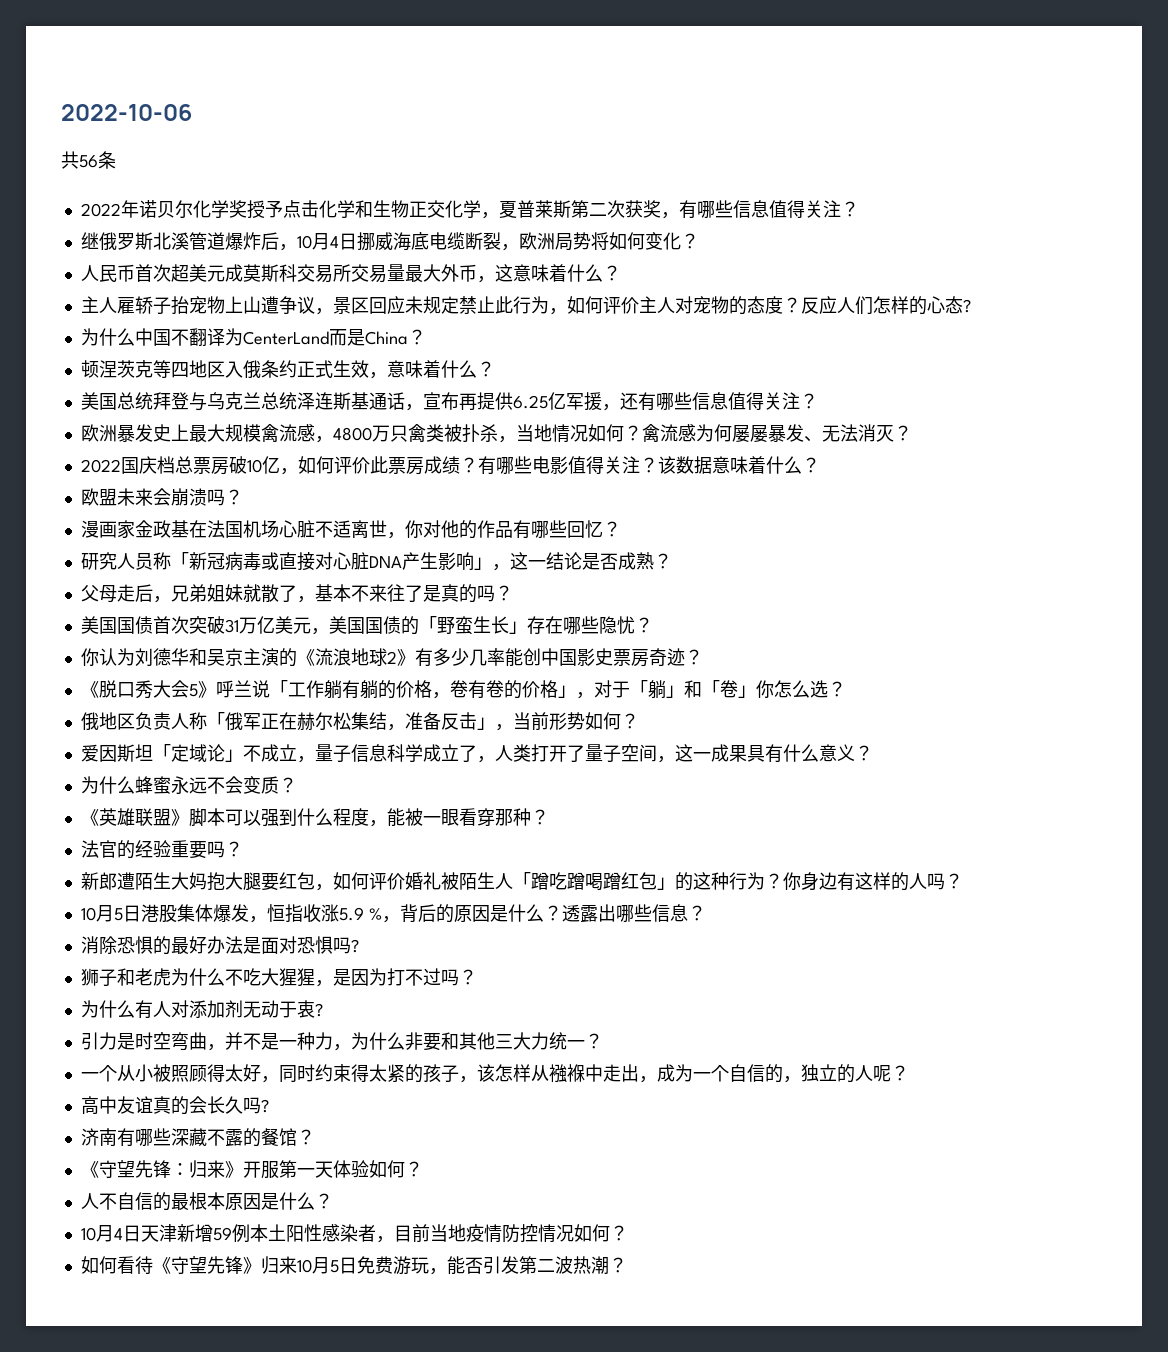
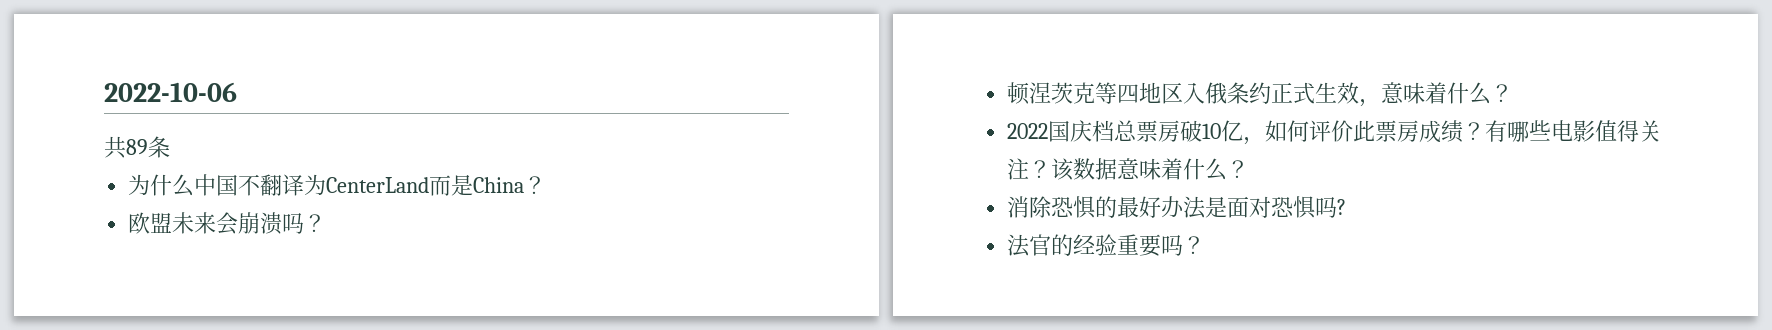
[79,151,116,169] [80,200,859,219] [80,232,699,251] [80,264,621,283] [80,296,971,315] 56条 // 2022年诺贝尔化学奖授予点击化学和生物正交化学，夏普莱斯第二次获奖，有哪些信息值得关注？ // 继俄罗斯北溪管道爆炸后，10月4日挪威海底电缆断裂，欧洲局势将如何变化？ // 人民币首次超美元成莫斯科交易所交易量最大外币，这意味着什么？ // 主人雇轿子抬宠物上山遭争议，景区回应未规定禁止此行为，如何评价主人对宠物的态度？反应人们怎样的心态? -> [126,136,170,158] 89条
(426, 337) none -> [128,212,327,235] // 欧盟未来会崩溃吗？
[80,392,818,411] [80,424,912,443] // 美国总统拜登与乌克兰总统泽连斯基通话，宣布再提供6.25亿军援，还有哪些信息值得关注？ // 欧洲暴发史上最大规模禽流感，4800万只禽类被扑杀，当地情况如何？禽流感为何屡屡暴发、无法消灭？ -> (1514, 93) none
[80,488,243,506] [80,520,621,539] [80,552,672,571] [80,584,513,603] [80,616,653,635] [80,648,703,667] [80,680,846,699] [80,712,639,731] [80,744,873,763] [80,776,297,794] [80,808,549,827] [80,840,243,859] [80,872,963,891] [80,904,706,923] // 欧盟未来会崩溃吗？ // 漫画家金政基在法国机场心脏不适离世，你对他的作品有哪些回忆？ // 研究人员称「新冠病毒或直接对心脏DNA产生影响」，这一结论是否成熟？ // 父母走后，兄弟姐妹就散了，基本不来往了是真的吗？ // 美国国债首次突破31万亿美元，美国国债的「野蛮生长」存在哪些隐忧？ // 你认为刘德华和吴京主演的《流浪地球2》有多少几率能创中国影史票房奇迹？ // 《脱口秀大会5》呼兰说「工作躺有躺的价格，卷有卷的价格」，对于「躺」和「卷」你怎么选？ // 俄地区负责人称「俄军正在赫尔松集结，准备反击」，当前形势如何？ // 爱因斯坦「定域论」不成立，量子信息科学成立了，人类打开了量子空间，这一成果具有什么意义？ // 为什么蜂蜜永远不会变质？ // 《英雄联盟》脚本可以强到什么程度，能被一眼看穿那种？ // 法官的经验重要吗？ // 新郎遭陌生大妈抱大腿要红包，如何评价婚礼被陌生人「蹭吃蹭喝蹭红包」的这种行为？你身边有这样的人吗？ // 10月5日港股集体爆发，恒指收涨5.9 %，背后的原因是什么？透露出哪些信息？ -> (1250, 169) none
[80,968,477,987] [80,1000,323,1019] [80,1032,603,1051] [80,1064,909,1083] [80,1096,269,1115] [80,1128,315,1147] [80,1160,423,1179] [80,1192,333,1211] [80,1224,628,1243] [80,1256,609,1275] 狮子和老虎为什么不吃大猩猩，是因为打不过吗？ // 为什么有人对添加剂无动于衷? // 引力是时空弯曲，并不是一种力，为什么非要和其他三大力统一？ // 一个从小被照顾得太好，同时约束得太紧的孩子，该怎样从襁褓中走出，成为一个自信的，独立的人呢？ // 高中友谊真的会长久吗? // 济南有哪些深藏不露的餐馆？ // 《守望先锋：归来》开服第一天体验如何？ // 人不自信的最根本原因是什么？ // 10月4日天津新增59例本土阳性感染者，目前当地疫情防控情况如何？ // 如何看待《守望先锋》归来10月5日免费游玩，能否引发第二波热潮 -> [1007,234,1184,257] 法官的经验重要吗

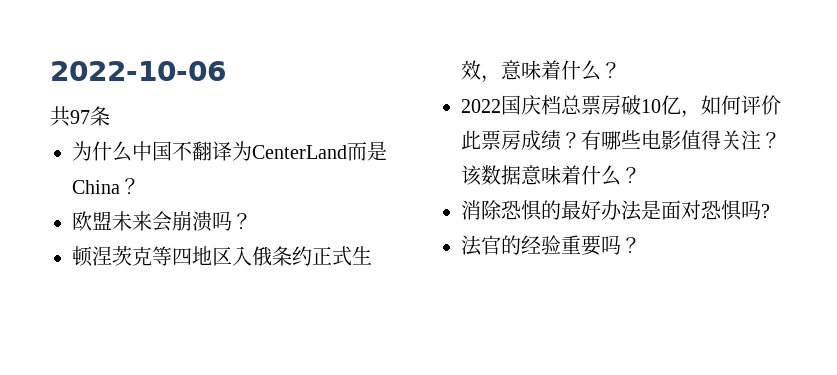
[126,139,148,155] 89 -> [70,110,90,124] 97

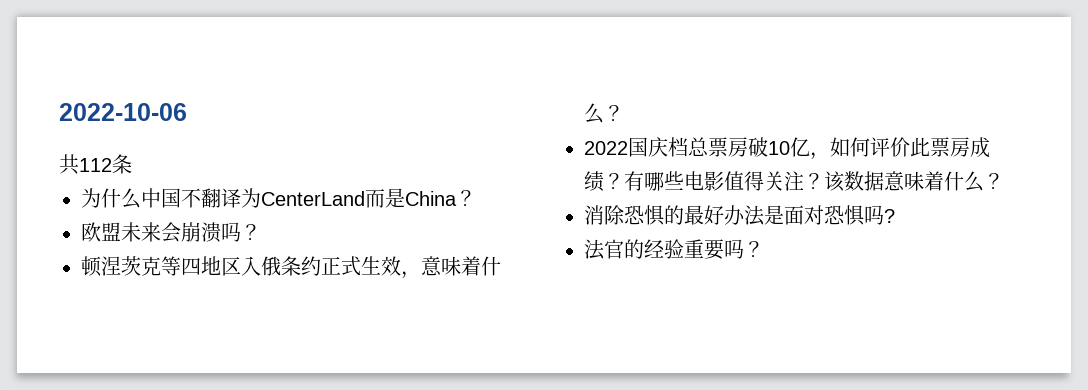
[70,110,90,124] 97 -> [79,158,112,172] 112

